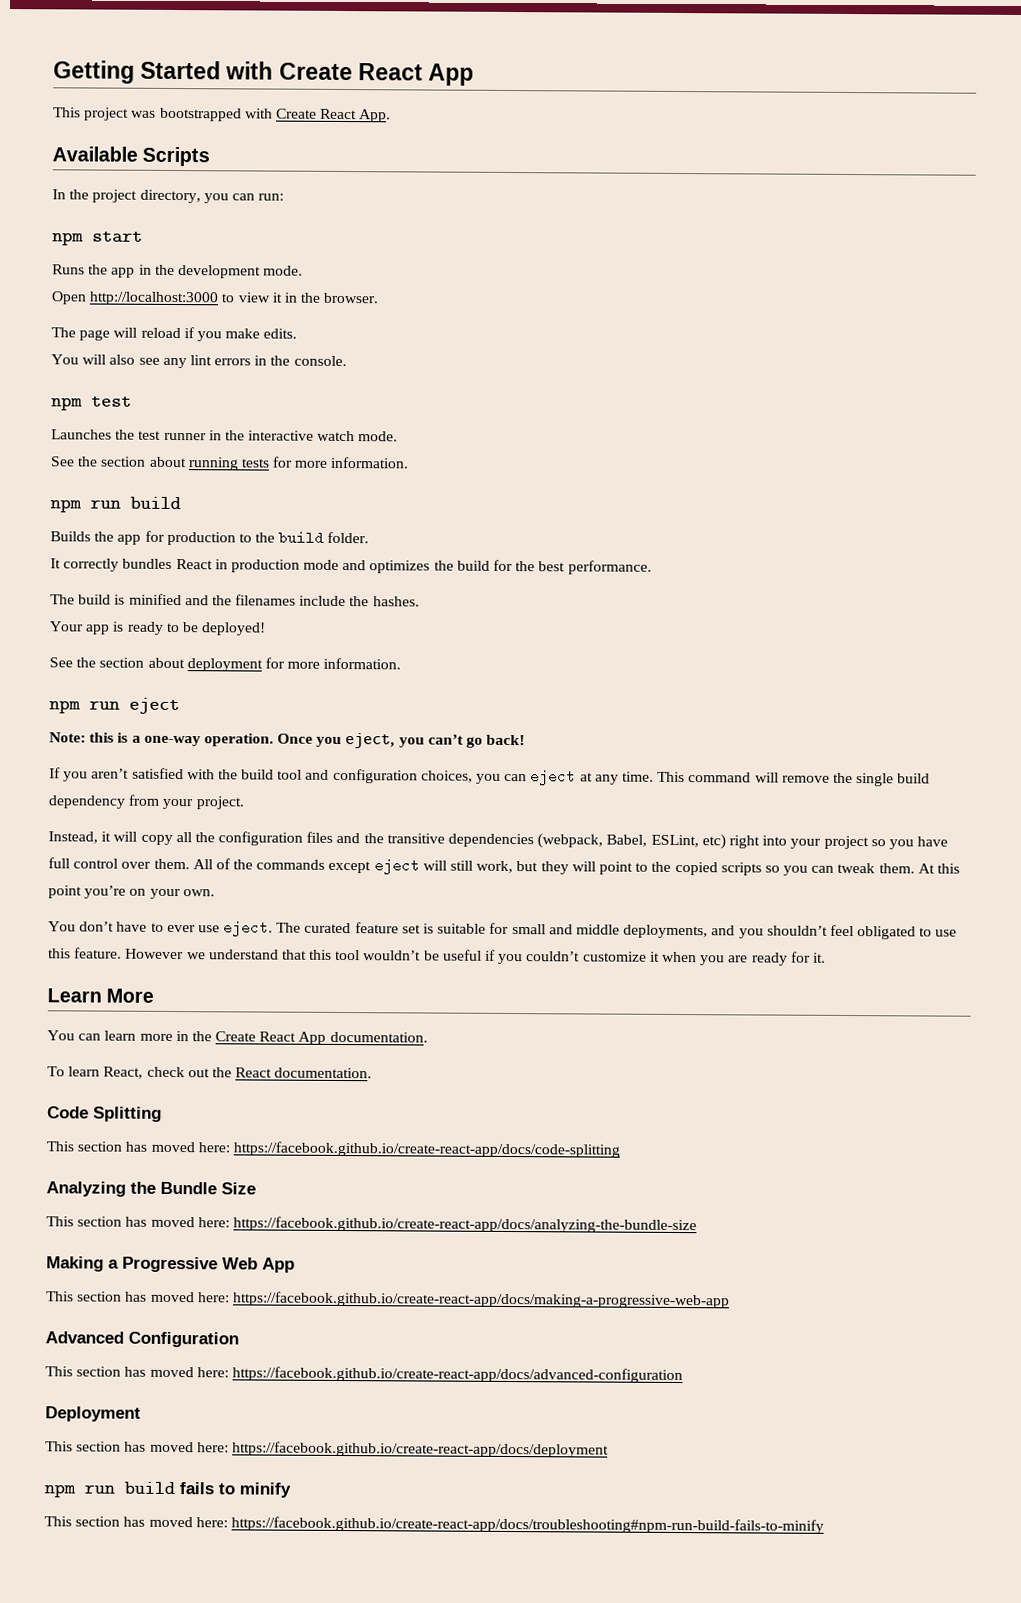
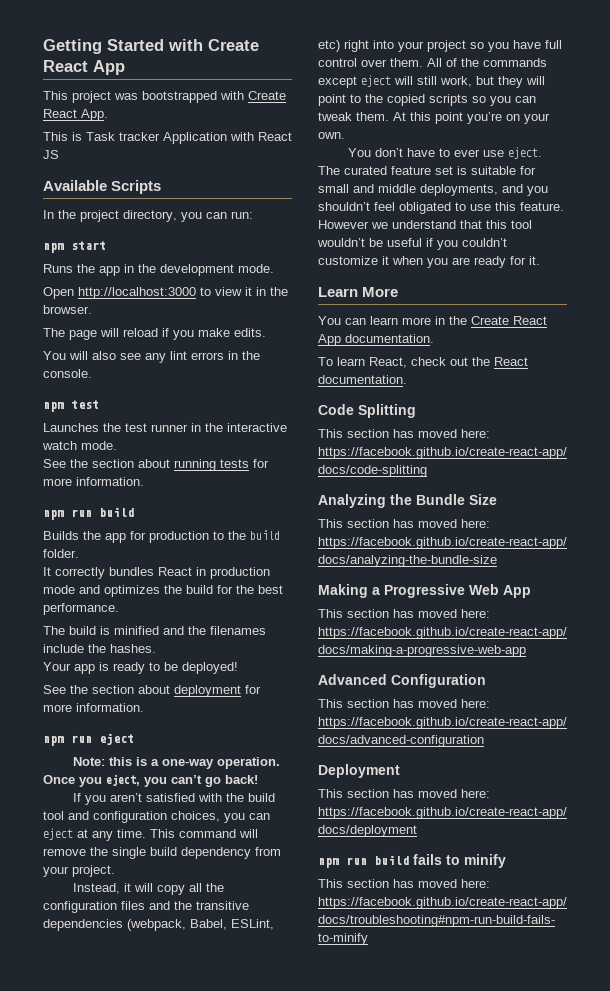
(392, 116) none -> [43,132,292,144] [43,150,59,159] // This is Task tracker Application with React JS

